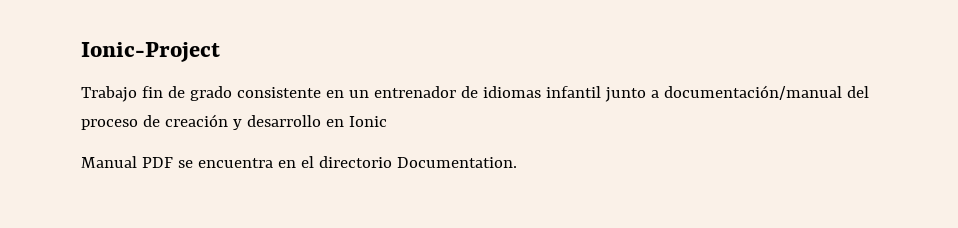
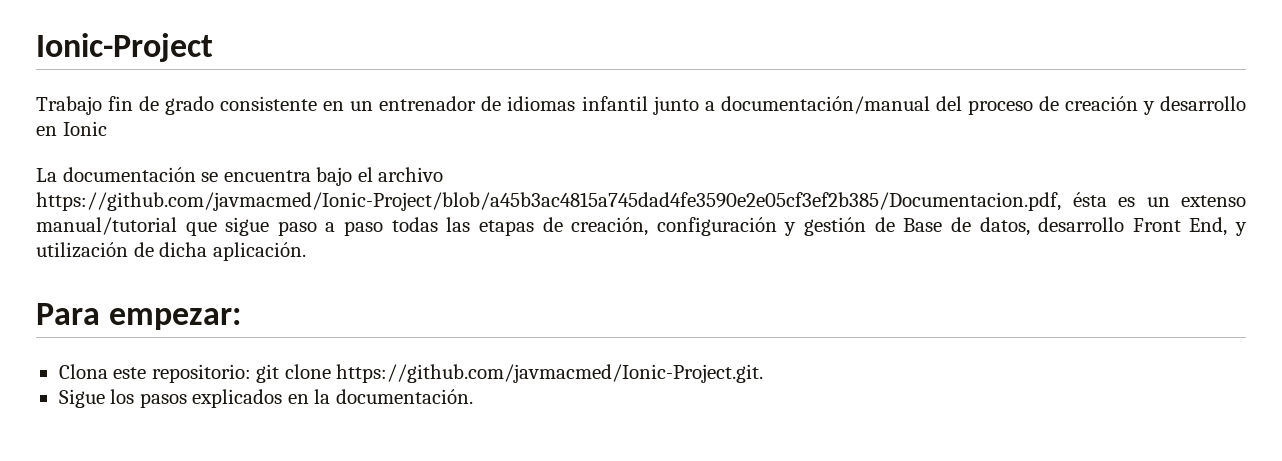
[81,156,517,168] Manual PDF se encuentra en el directorio Documentation. -> [36,167,444,186] [36,192,1246,211] [36,217,1248,236] [36,242,306,261] [36,303,242,330] [58,364,764,383] [58,389,473,408] La documentación se encuentra bajo el archivo https://github.com/javmacmed/Ionic-Project/blob/a45b3ac4815a745dad4fe3590e2e05cf3ef2b385/Documentacion.pdf, ésta es un extenso manual/tutorial que sigue paso a paso todas las etapas de creación, configuración y gestión de Base de datos, desarrollo Front End, y utilización de dicha aplicación. // Para empezar: // Clona este repositorio: git clone https://github.com/javmacmed/Ionic-Project.git. // Sigue los pasos explicados en la documentación.

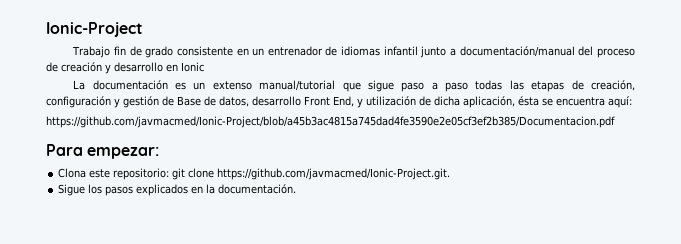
[201,167,444,186] [36,192,1107,211] se encuentra bajo el archivo https://github.com/javmacmed/Ionic-Project/blob/a45b3ac4815a745dad4fe3590e2e05cf3ef2b385/Documentacion.pdf, ésta -> (168, 85) none
[212,242,306,261] aplicación. -> [463,96,632,108] [46,116,615,128] aplicación, ésta se encuentra aquí: // https://github.com/javmacmed/Ionic-Project/blob/a45b3ac4815a745dad4fe3590e2e05cf3ef2b385/Documentacion.pdf

